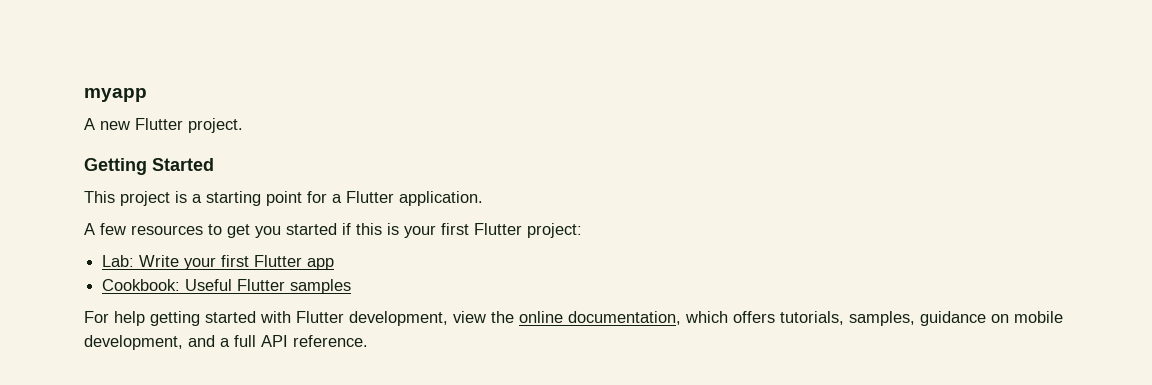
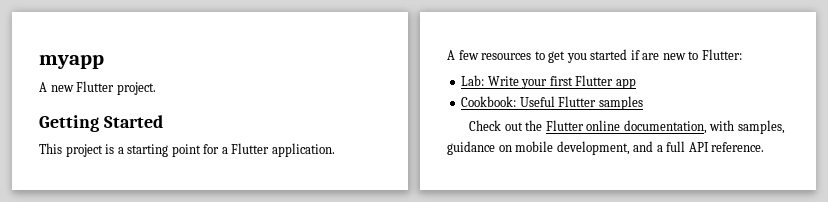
[356,223,582,238] this is your first Flutter project: -> [642,49,742,60] are new to Flutter:
[84,311,844,326] For help getting started with Flutter development, view the online documentation, which offers tutorials, -> [469,120,735,134] Check out the Flutter online documentation, with

